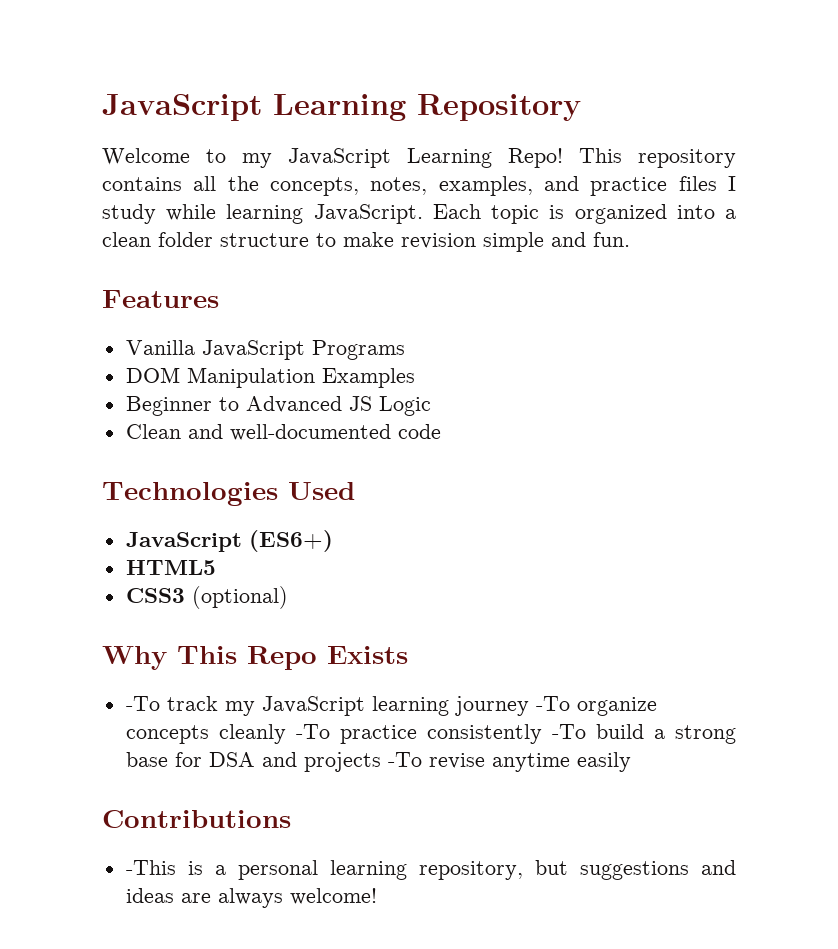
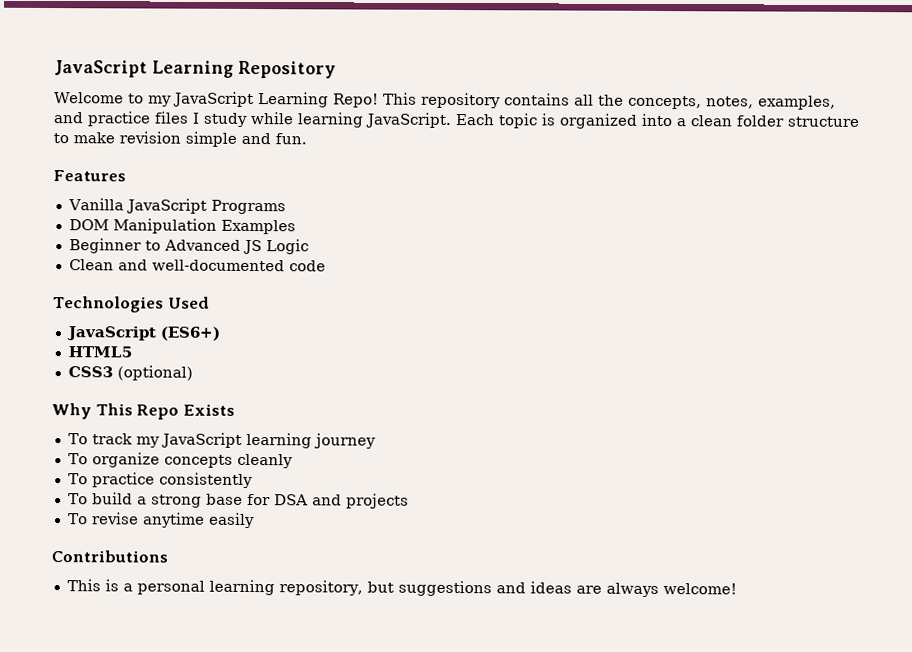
[125,696,160,711] -To -> [67,433,88,445] To
[535,696,570,711] -To -> [67,453,88,465] // To
[295,724,330,739] -To -> [67,473,88,485] // To
[551,724,586,739] -To -> [67,493,88,505] // To
[387,752,422,767] -To -> [67,513,88,525] // To
[125,860,176,875] -This -> [66,579,101,592] This

